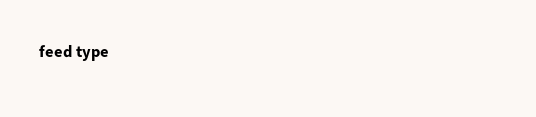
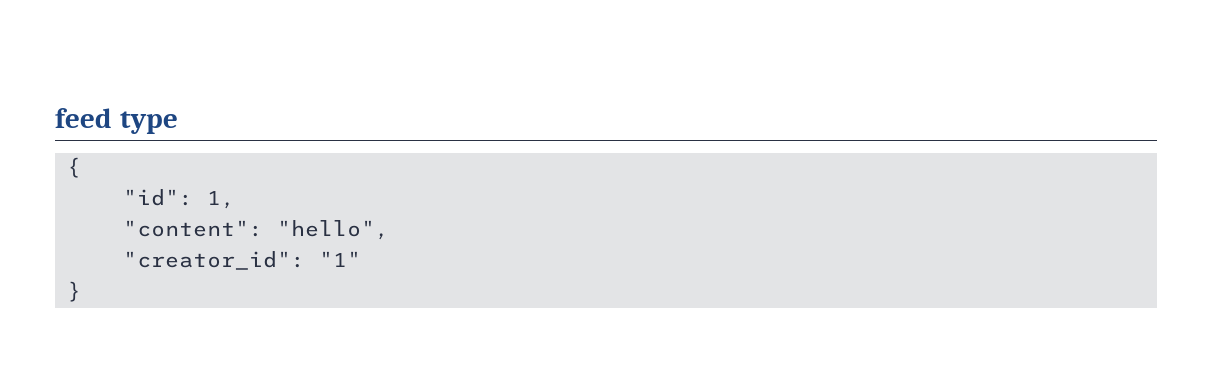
(110, 53) none -> [67,157,82,178] [123,189,236,209] [123,220,390,240] [123,251,362,270] [67,281,82,302] // { // "id": 1, // "content": "hello", // "creator_id": "1" // }

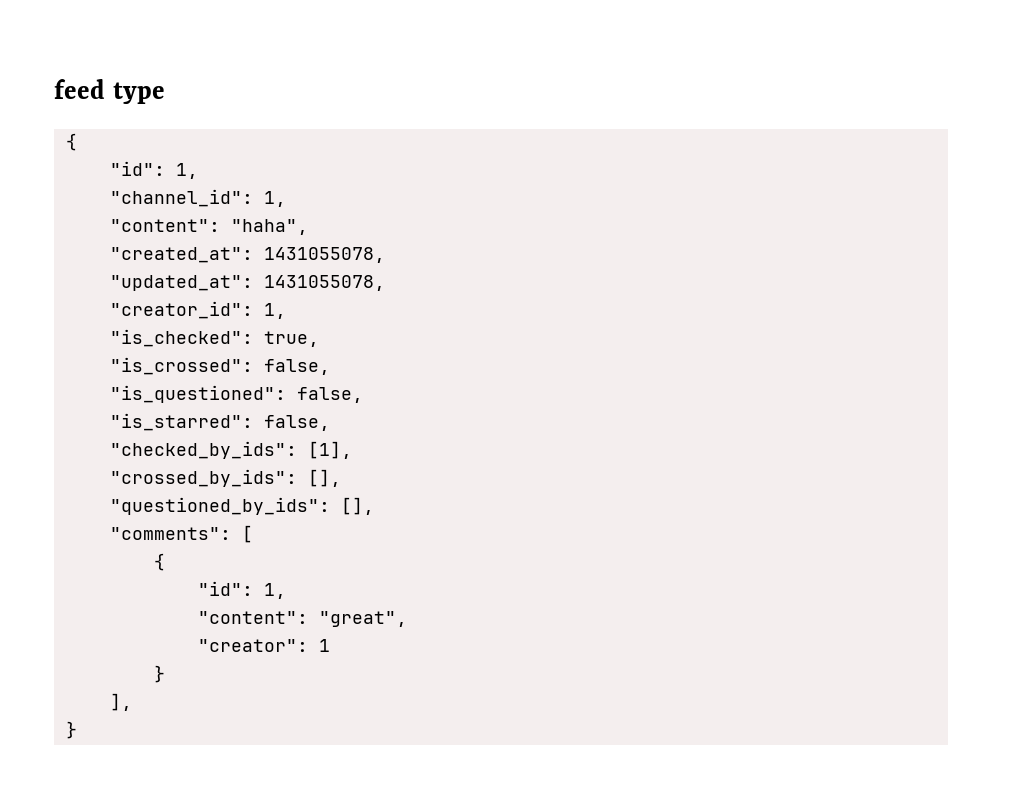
[123,220,390,240] [123,251,362,270] [67,281,82,302] // "content": "hello", // "creator_id": "1" // } -> [110,189,286,207] [110,219,308,235] [110,247,385,263] [110,275,385,291] [110,301,286,319] [110,329,319,347] [110,357,330,375] [110,385,363,403] [110,413,330,431] [110,441,352,459] [110,469,341,487] [110,497,374,515] [110,525,253,543] [154,553,165,571] [198,581,286,599] [198,611,407,627] [198,639,330,652] [154,665,165,683] [110,693,132,711] [66,721,77,739] // "channel_id": 1, // "content": "haha", // "created_at": 1431055078, // "updated_at": 1431055078, // "creator_id": 1, // "is_checked": true, // "is_crossed": false, // "is_questioned": false, // "is_starred": false, // "checked_by_ids": [1], // "crossed_by_ids": [], // "questioned_by_ids": [], // "comments": [ // { // "id": 1, // "content": "great", // "creator": 1 // } // ], // }

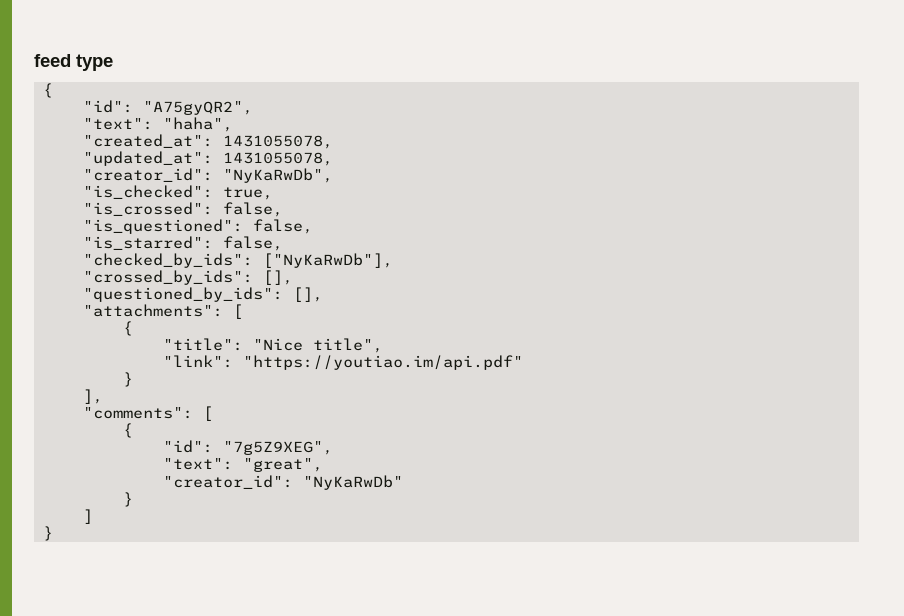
[176,163,198,179] [110,189,286,207] [110,219,220,232] 1, // "channel_id": 1, // "content": -> [143,101,254,115] [83,118,154,130] "A75gyQR2", // "text":
[264,303,286,319] 1, -> [223,168,334,183] "NyKaRwDb",
[308,441,352,459] [1], -> [263,253,394,268] ["NyKaRwDb"],
(374, 506) none -> [83,304,244,319] [123,321,134,336] [163,338,384,353] [163,355,524,370] [123,372,134,387] [83,389,104,404] // "attachments": [ // { // "title": "Nice title", // "link": "https://youtiao.im/api.pdf" // } // ],
[264,583,286,599] [198,611,308,624] 1, // "content": -> [223,441,334,455] [163,458,234,470] "7g5Z9XEG", // "text":
[198,639,330,652] [154,665,165,683] [110,693,132,711] "creator": 1 // } // ], -> [163,475,404,490] [123,492,134,507] [83,509,94,524] "creator_id": "NyKaRwDb" // } // ]

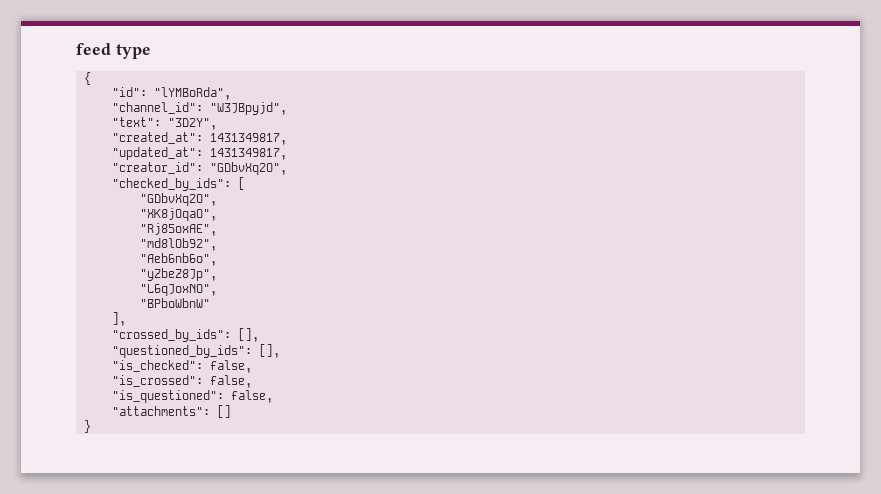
[143,101,254,115] [83,117,234,132] "A75gyQR2", // "text": "haha", -> [153,87,231,100] [111,102,287,115] [111,117,217,130] "lYMBoRda", // "channel_id": "W3JBpyjd", // "text": "3D2Y",
[223,135,334,149] 1431055078, -> [209,133,287,145] 1431349817,
[223,152,334,166] [83,168,334,183] 1431055078, // "creator_id": "NyKaRwDb", -> [209,148,287,160] [111,162,287,175] [111,177,245,191] [139,193,217,206] [139,208,217,221] [139,223,217,236] [139,238,217,251] [139,253,217,266] [139,268,217,281] [139,284,217,296] [139,298,210,308] [111,312,126,326] [111,328,259,342] [111,344,280,358] 1431349817, // "creator_id": "GDbvXq2O", // "checked_by_ids": [ // "GDbvXq2O", // "XK8jOqaO", // "Rj85oxAE", // "md8lOb92", // "Aeb6nb6o", // "yZbeZ8Jp", // "L6qJoxNO", // "BPboWbnW" // ], // "crossed_by_ids": [], // "questioned_by_ids": [],
[223,187,274,200] true, -> [209,360,252,373] false,
[83,236,284,251] [83,253,394,268] [83,270,294,285] [83,287,324,302] [83,304,244,319] [123,321,134,336] [163,338,384,353] [163,355,524,370] [123,372,134,387] [83,389,104,404] [83,406,214,421] [123,423,134,438] [163,440,334,455] [163,458,324,472] [163,475,404,490] [123,492,134,507] [83,509,94,524] "is_starred": false, // "checked_by_ids": ["NyKaRwDb"], // "crossed_by_ids": [], // "questioned_by_ids": [], // "attachments": [ // { // "title": "Nice title", // "link": "https://youtiao.im/api.pdf" // } // ], // "comments": [ // { // "id": "7g5Z9XEG", // "text": "great", // "creator_id": "NyKaRwDb" // } // ] -> [111,405,231,418] "attachments": []

